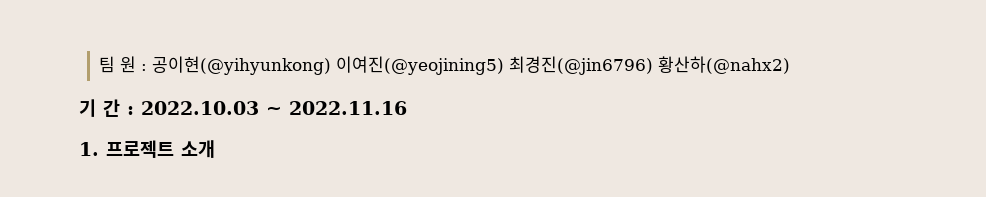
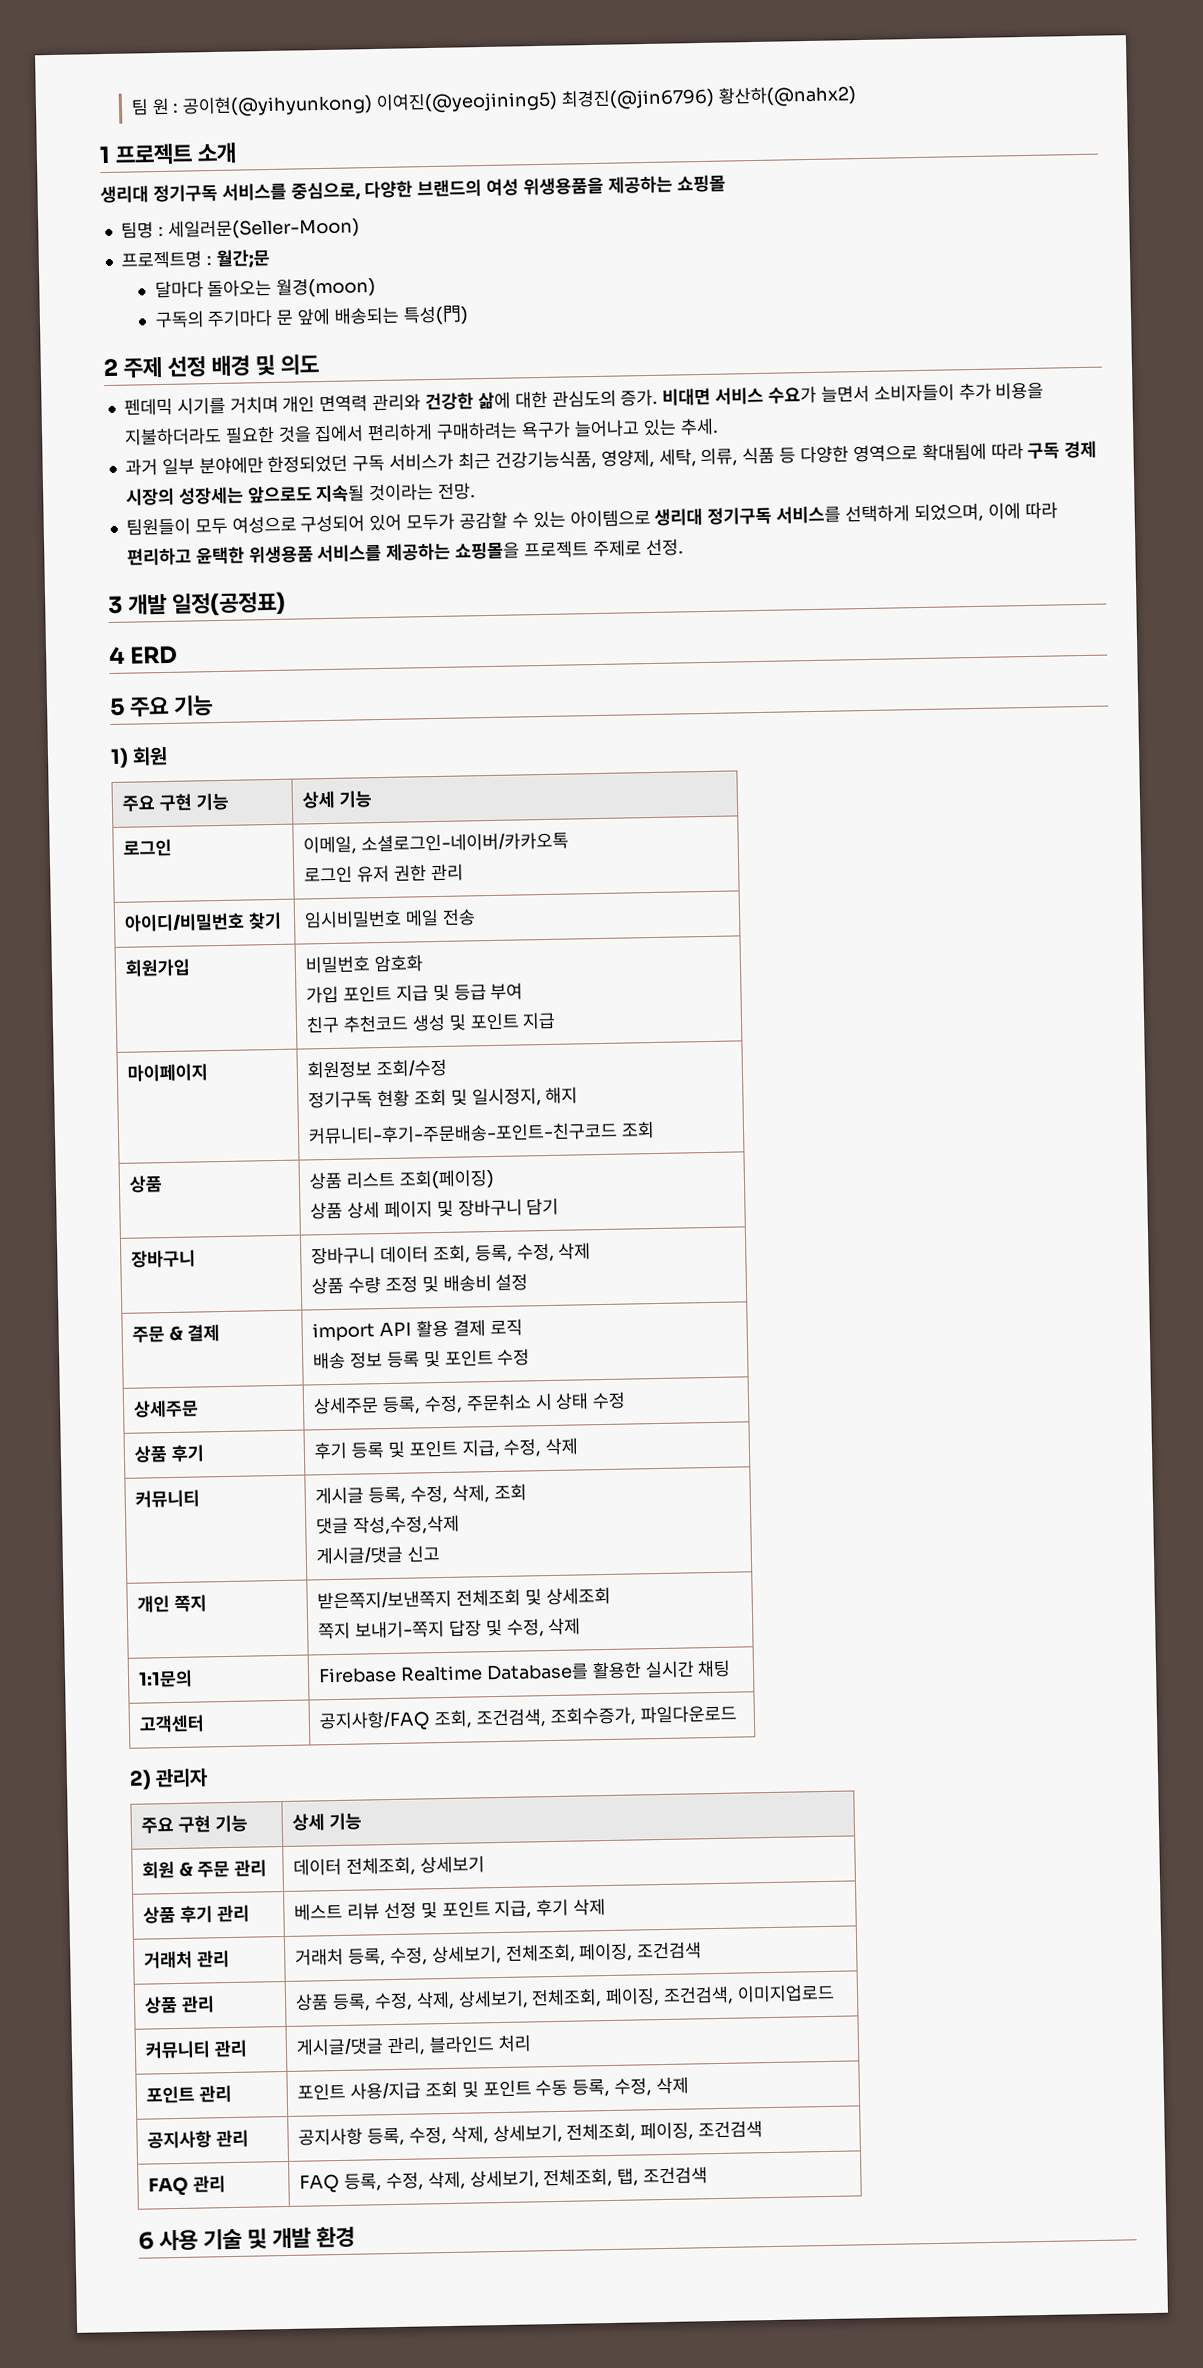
[79,99,407,117] [79,140,215,158] 기 간 : 2022.10.03 ~ 2022.11.16 // 1. 프로젝트 소개 -> [99,142,238,166] [100,174,726,204] [120,217,360,240] [120,248,270,269] [154,277,377,299] [154,305,469,329] [103,354,320,379] [123,381,1045,416] [123,417,719,446] [124,440,1098,476] [125,482,477,506] [125,501,1058,536] [126,538,684,566] [108,591,287,617] [108,645,179,665] [109,695,214,718] [110,746,169,768] [122,792,230,812] [302,790,372,809] [123,838,173,857] [303,831,569,855] [304,863,464,884] [124,911,282,932] [304,908,476,929] [125,958,192,977] [305,954,424,974] [306,982,524,1004] [306,1011,557,1034] [127,1063,210,1082] [307,1058,447,1079] [308,1086,579,1109] [308,1121,655,1145] [129,1175,164,1193] [309,1168,495,1190] [310,1197,560,1220] [131,1249,197,1268] [311,1242,592,1265] [311,1273,529,1295] [132,1324,220,1343] [312,1318,523,1342] [313,1348,531,1370] [133,1399,200,1418] [313,1391,627,1415] [134,1444,205,1463] [314,1437,579,1460] [135,1489,201,1508] [315,1483,527,1505] [316,1514,460,1535] [316,1545,440,1565] [137,1594,207,1613] [317,1586,611,1610] [318,1617,582,1640] [138,1669,194,1688] [318,1659,732,1684] [139,1714,206,1733] [319,1704,737,1732] [129,1768,210,1790] [141,1814,248,1834] [292,1812,362,1831] [142,1859,267,1879] [293,1855,485,1876] [143,1904,250,1924] [294,1898,607,1921] [144,1950,230,1969] [295,1941,703,1966] [144,1995,215,2014] [295,1983,835,2012] [145,2039,248,2059] [296,2034,532,2056] [146,2084,232,2104] [297,2076,689,2101] [147,2129,249,2149] [298,2120,764,2146] [148,2175,226,2196] [299,2166,709,2193] [138,2225,356,2252] 1 프로젝트 소개 // 생리대 정기구독 서비스를 중심으로, 다양한 브랜드의 여성 위생용품을 제공하는 쇼핑몰 // 팀명 : 세일러문(Seller-Moon) // 프로젝트명 : 월간;문 // 달마다 돌아오는 월경(moon) // 구독의 주기마다 문 앞에 배송되는 특성(門) // 2 주제 선정 배경 및 의도 // 펜데믹 시기를 거치며 개인 면역력 관리와 건강한 삶에 대한 관심도의 증가. 비대면 서비스 수요가 늘면서 소비자들이 추가 비용을 지불하더라도 필요한 것을 집에서 편리하게 구매하려는 욕구가 늘어나고 있는 추세. // 과거 일부 분야에만 한정되었던 구독 서비스가 최근 건강기능식품, 영양제, 세탁, 의류, 식품 등 다양한 영역으로 확대됨에 따라 구독 경제 시장의 성장세는 앞으로도 지속될 것이라는 전망. // 팀원들이 모두 여성으로 구성되어 있어 모두가 공감할 수 있는 아이템으로 생리대 정기구독 서비스를 선택하게 되었으며, 이에 따라 편리하고 윤택한 위생용품 서비스를 제공하는 쇼핑몰을 프로젝트 주제로 선정. // 3 개발 일정(공정표) // 4 ERD // 5 주요 기능 // 1) 회원 // 주요 구현 기능 | 상세 기능 // 로그인 | 이메일, 소셜로그인-네이버/카카오톡 // 로그인 유저 권한 관리 // 아이디/비밀번호 찾기 | 임시비밀번호 메일 전송 // 회원가입 | 비밀번호 암호화 // 가입 포인트 지급 및 등급 부여 // 친구 추천코드 생성 및 포인트 지급 // 마이페이지 | 회원정보 조회/수정 // 정기구독 현황 조회 및 일시정지, 해지 // 커뮤니티-후기-주문배송-포인트-친구코드 조회 // 상품 | 상품 리스트 조회(페이징) // 상품 상세 페이지 및 장바구니 담기 // 장바구니 | 장바구니 데이터 조회, 등록, 수정, 삭제 // 상품 수량 조정 및 배송비 설정 // 주문 & 결제 | import API 활용 결제 로직 // 배송 정보 등록 및 포인트 수정 // 상세주문 | 상세주문 등록, 수정, 주문취소 시 상태 수정 // 상품 후기 | 후기 등록 및 포인트 지급, 수정, 삭제 // 커뮤니티 | 게시글 등록, 수정, 삭제, 조회 // 댓글 작성,수정,삭제 // 게시글/댓글 신고 // 개인 쪽지 | 받은쪽지/보낸쪽지 전체조회 및 상세조회 // 쪽지 보내기-쪽지 답장 및 수정, 삭제 // 1:1문의 | Firebase Realtime Database를 활용한 실시간 채팅 // 고객센터 | 공지사항/FAQ 조회, 조건검색, 조회수증가, 파일다운로드 // 2) 관리자 // 주요 구현 기능 | 상세 기능 // 회원 & 주문 관리 | 데이터 전체조회, 상세보기 // 상품 후기 관리 | 베스트 리뷰 선정 및 포인트 지급, 후기 삭제 // 거래처 관리 | 거래처 등록, 수정, 상세보기, 전체조회, 페이징, 조건검색 // 상품 관리 | 상품 등록, 수정, 삭제, 상세보기, 전체조회, 페이징, 조건검색, 이미지업로드 // 커뮤니티 관리 | 게시글/댓글 관리, 블라인드 처리 // 포인트 관리 | 포인트 사용/지급 조회 및 포인트 수동 등록, 수정, 삭제 // 공지사항 관리 | 공지사항 등록, 수정, 삭제, 상세보기, 전체조회, 페이징, 조건검색 // FAQ 관리 | FAQ 등록, 수정, 삭제, 상세보기, 전체조회, 탭, 조건검색 // 6 사용 기술 및 개발 환경

